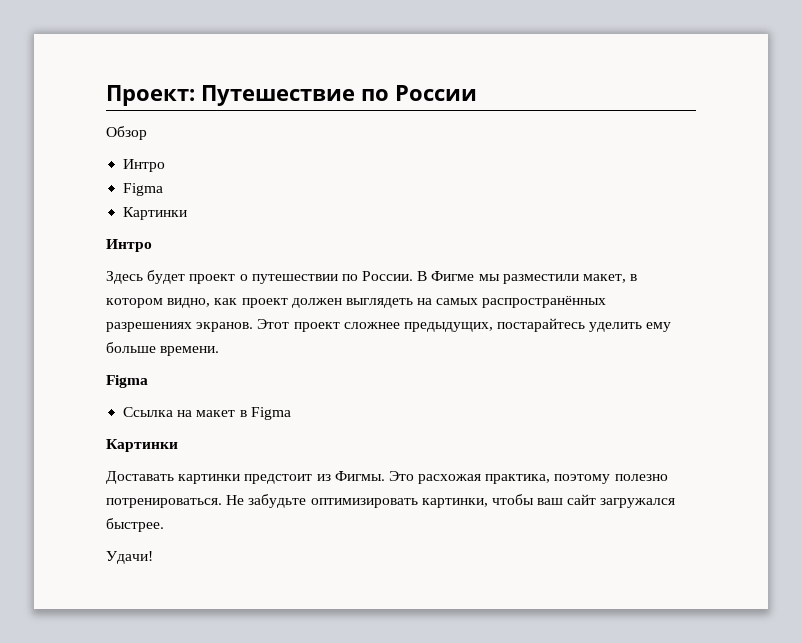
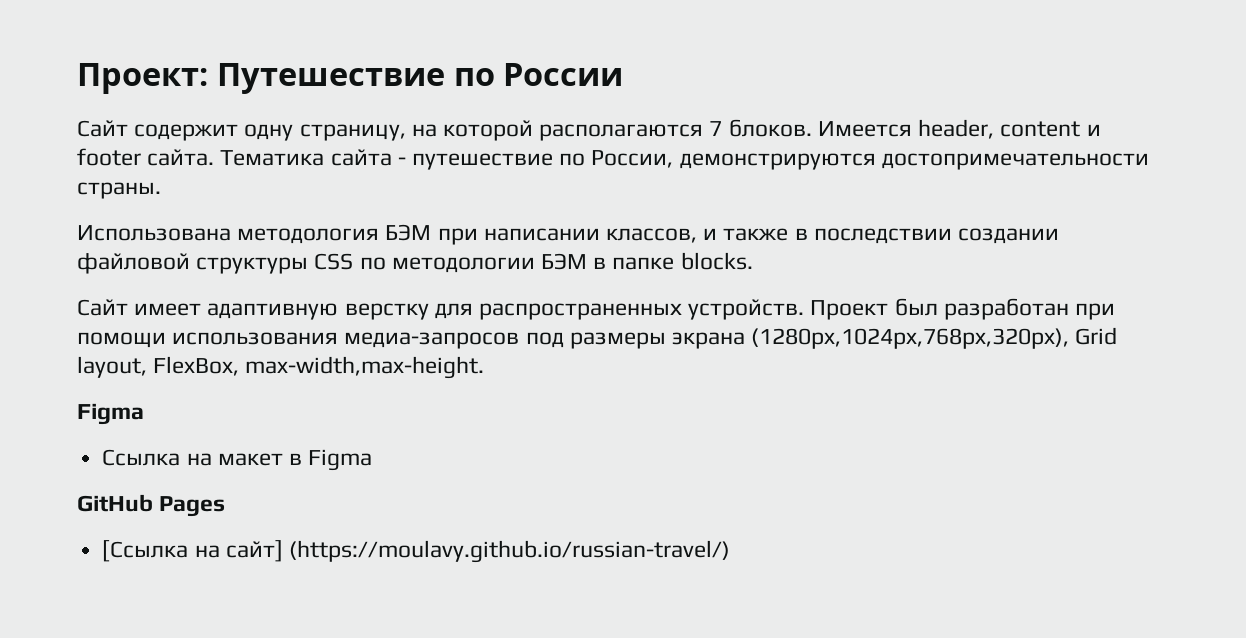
[106,126,147,140] [123,159,166,172] [123,183,164,196] [123,207,188,220] [106,239,152,252] [106,270,638,284] [106,296,607,308] [106,318,672,332] [106,342,220,356] Обзор // Интро // Figma // Картинки // Интро // Здесь будет проект о путешествии по России. В Фигме мы разместили макет, в котором видно, как проект должен выглядеть на самых распространённых разрешениях экранов. Этот проект сложнее предыдущих, постарайтесь уделить ему больше времени. -> [77,119,1101,141] [77,148,1149,170] [77,182,161,199] [77,224,1060,245] [77,252,753,274] [77,298,1116,320] [77,327,1118,349] [77,356,485,379] Сайт содержит одну страницу, на которой располагаются 7 блоков. Имеется header, content и footer сайта. Тематика сайта - путешествие по России, демонстрируются достопримечательности страны. // Использована методология БЭМ при написании классов, и также в последствии создании файловой структуры CSS по методологии БЭМ в папке blocks. // Сайт имеет адаптивную верстку для распространенных устройств. Проект был разработан при помощи использования медиа-запросов под размеры экрана (1280px,1024px,768px,320px), Grid layout, FlexBox, max-width,max-height.
[106,439,178,452] [106,471,668,484] [106,494,676,508] [106,518,164,532] [106,551,153,564] Картинки // Доставать картинки предстоит из Фигмы. Это расхожая практика, поэтому полезно потренироваться. Не забудьте оптимизировать картинки, чтобы ваш сайт загружался быстрее. // Удачи! -> [77,494,226,517] [102,540,730,563] GitHub Pages // [Ссылка на сайт] (https://moulavy.github.io/russian-travel/)

